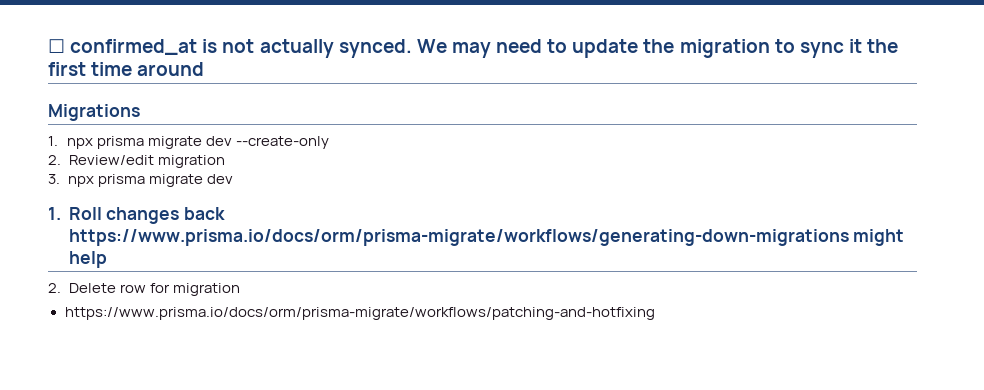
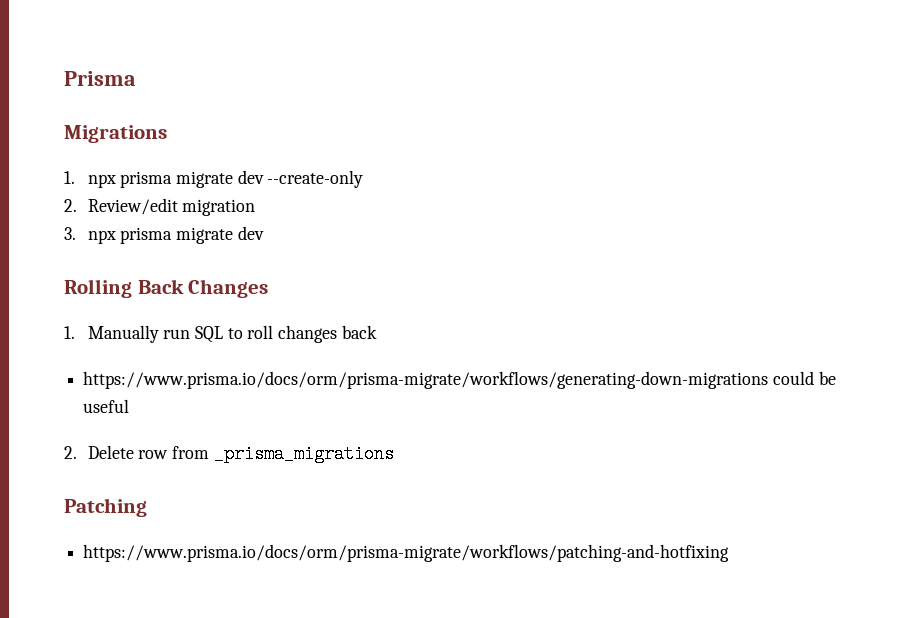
[48,39,899,58] [48,62,205,76] ☐ confirmed_at is not actually synced. We may need to update the migration to sync it the first time around -> [64,71,136,86] Prisma
[48,207,225,224] [68,229,905,246] [68,251,107,268] 1. Roll changes back https://www.prisma.io/docs/orm/prisma-migrate/workflows/generating-down-migrations might help -> [64,279,269,298] [64,325,377,343] [83,371,836,389] [83,399,130,413] Rolling Back Changes // 1. Manually run SQL to roll changes back // https://www.prisma.io/docs/orm/prisma-migrate/workflows/generating-down-migrations could be useful
[149,283,240,296] for migration -> [171,445,394,463] [64,498,147,517] from _prisma_migrations // Patching

